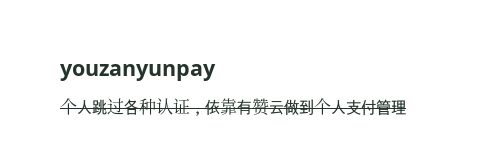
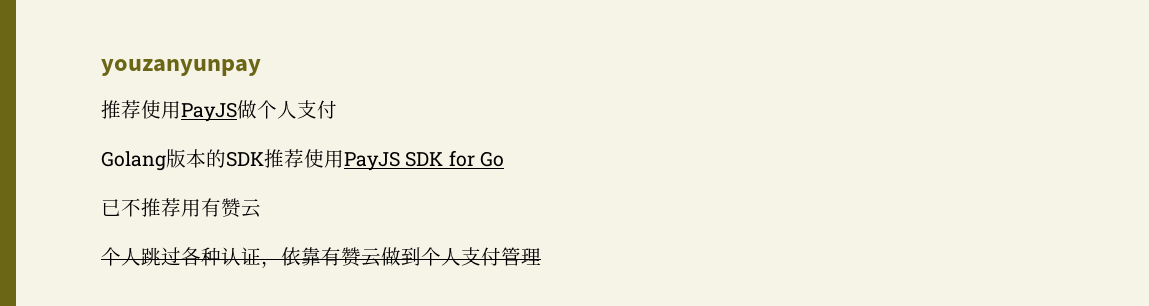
(216, 72) none -> [101,100,337,122] [101,149,504,171] [101,198,261,218] // 推荐使用PayJS做个人支付 // Golang版本的SDK推荐使用PayJS SDK for Go // 已不推荐用有赞云

